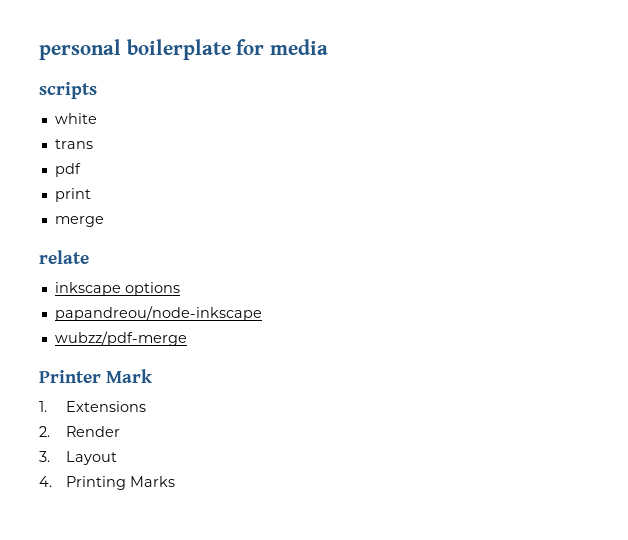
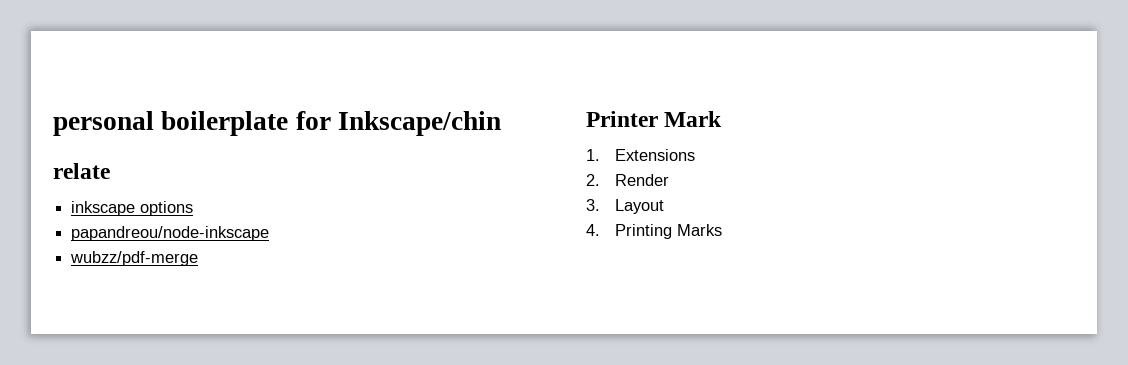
[269,39,328,55] [39,82,97,99] [54,113,97,124] [54,139,93,149] [54,163,81,177] [54,188,91,202] [54,216,104,227] media // scripts // white // trans // pdf // print // merge -> [338,111,502,136] Inkscape/chin

